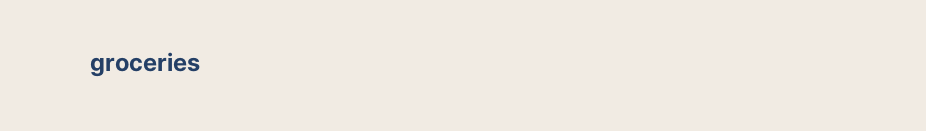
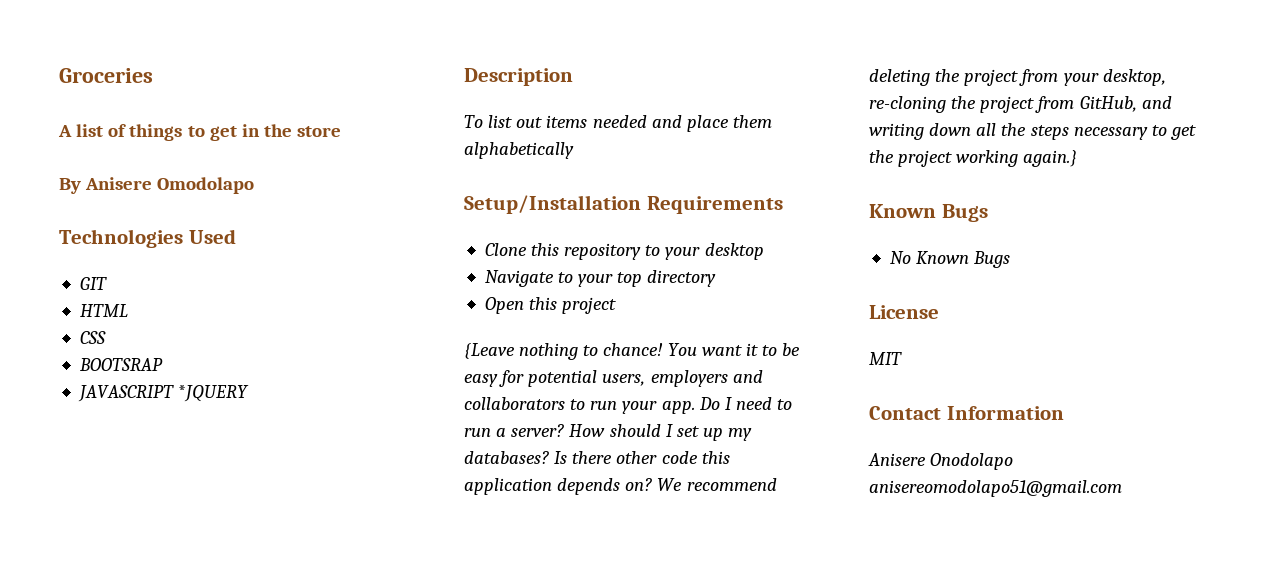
[90,52,200,77] groceries -> [59,68,153,83] [58,124,342,141] [59,177,255,194] [59,229,236,248] [79,277,107,290] [79,304,128,317] [79,331,106,344] [78,358,163,371] [77,385,250,402] [464,68,573,86] [464,115,772,132] [464,142,574,159] [464,195,783,214] [484,243,764,260] [484,270,717,287] [484,297,617,314] [464,343,801,360] [464,370,763,387] [464,397,793,414] [464,424,753,441] [464,451,730,464] [464,478,777,495] [869,69,1166,86] [869,96,1172,113] [869,123,1196,140] [869,150,1078,167] [869,204,988,222] [889,251,1011,268] [869,305,939,319] [869,352,902,365] [869,406,1064,420] [868,453,1014,470] [869,480,1122,497] Groceries // A list of things to get in the store // By Anisere Omodolapo // Technologies Used // GIT // HTML // CSS // BOOTSRAP // JAVASCRIPT *JQUERY // Description // To list out items needed and place them alphabetically // Setup/Installation Requirements // Clone this repository to your desktop // Navigate to your top directory // Open this project // {Leave nothing to chance! You want it to be easy for potential users, employers and collaborators to run your app. Do I need to run a server? How should I set up my databases? Is there other code this application depends on? We recommend deleting the project from your desktop, re-cloning the project from GitHub, and writing down all the steps necessary to get the project working again.} // Known Bugs // No Known Bugs // License // MIT // Contact Information // Anisere Onodolapo anisereomodolapo51@gmail.com

